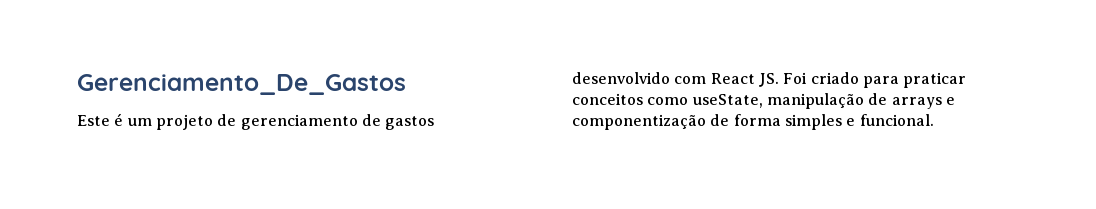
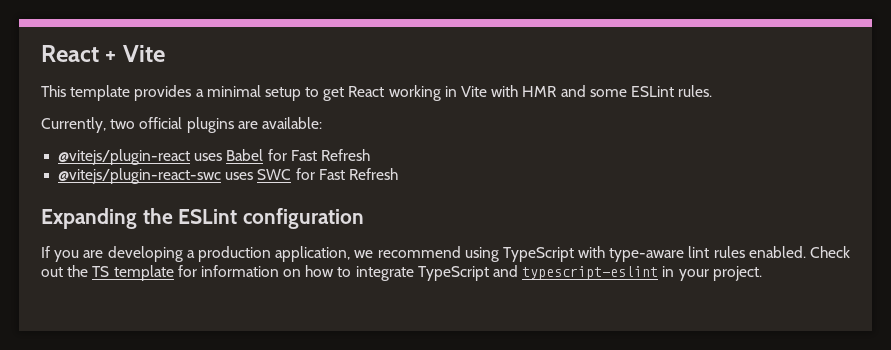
[77,74,406,95] [77,113,435,130] [572,72,967,88] [572,93,955,109] [572,114,934,130] Gerenciamento_De_Gastos // Este é um projeto de gerenciamento de gastos desenvolvido com React JS. Foi criado para praticar conceitos como useState, manipulação de arrays e componentização de forma simples e funcional. -> [41,45,165,62] [41,85,713,101] [41,117,322,133] [58,149,370,165] [58,168,398,184] [41,208,365,229] [41,246,850,262] [41,265,762,281] React + Vite // This template provides a minimal setup to get React working in Vite with HMR and some ESLint rules. // Currently, two official plugins are available: // @vitejs/plugin-react uses Babel for Fast Refresh // @vitejs/plugin-react-swc uses SWC for Fast Refresh // Expanding the ESLint configuration // If you are developing a production application, we recommend using TypeScript with type-aware lint rules enabled. Check out the TS template for information on how to integrate TypeScript and typescript-eslint in your project.

